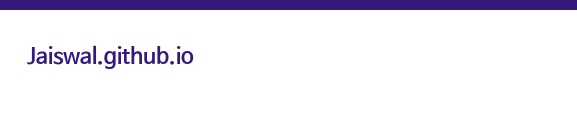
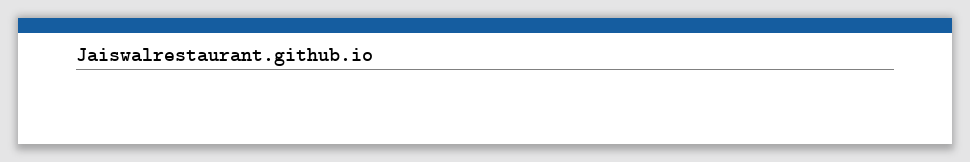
[27,45,194,69] Jaiswal.github.io -> [76,48,373,66] Jaiswalrestaurant.github.io

